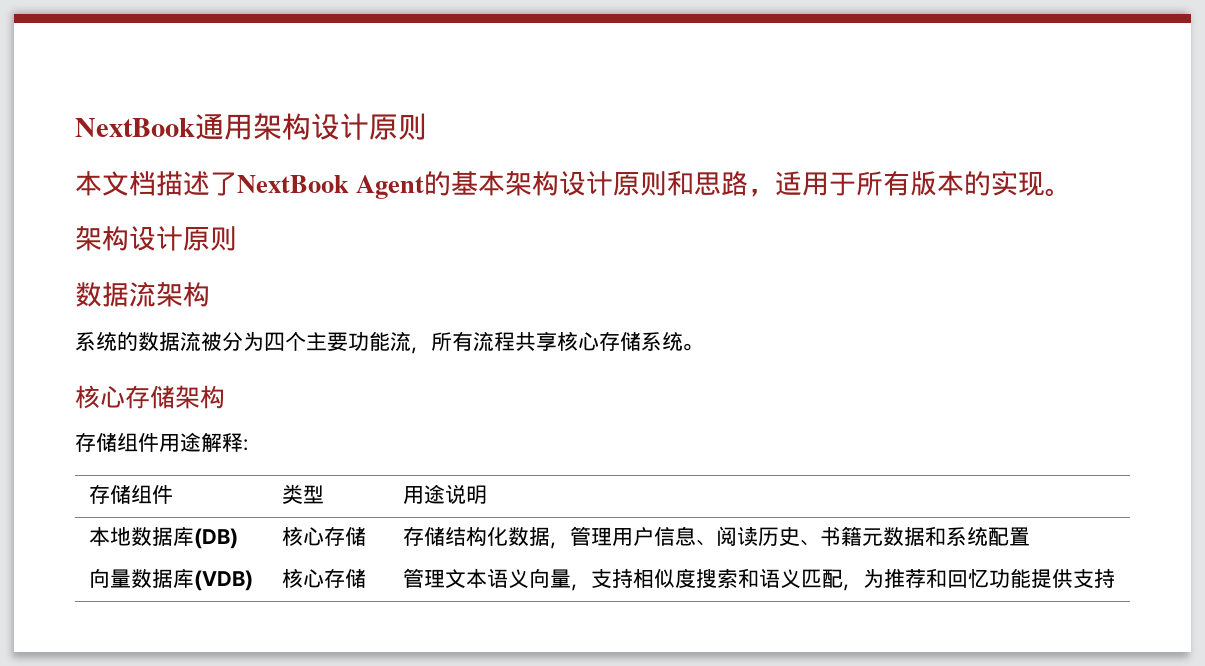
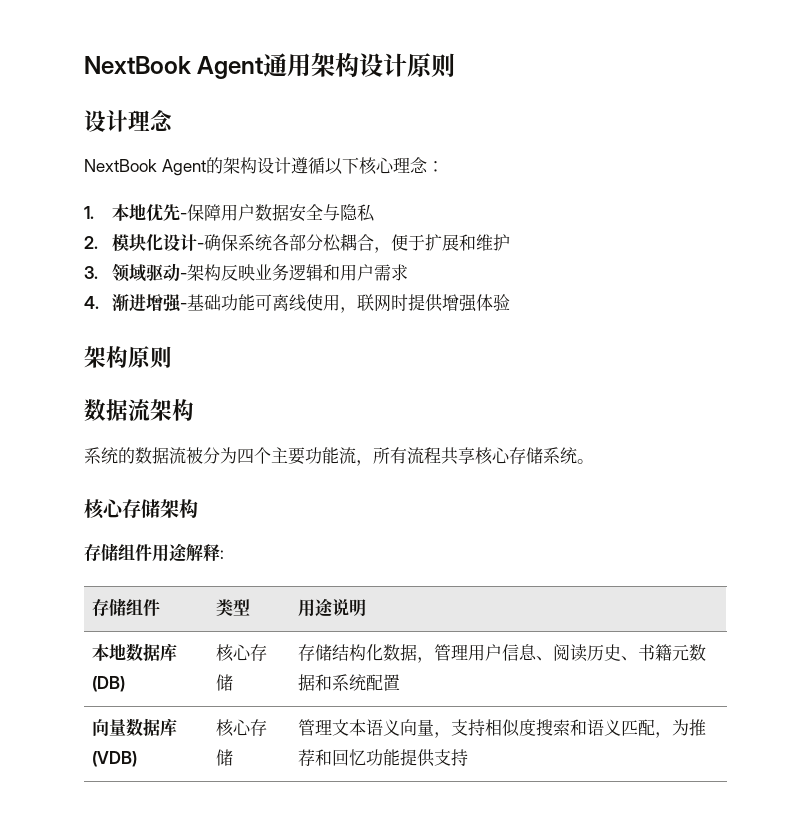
[75,118,195,137] NextBook -> [84,56,264,79] NextBook Agent
[75,171,237,196] 本文档描述了 -> [84,109,173,132] 设计理念 //
[451,170,1073,197] [75,226,183,251] 基本架构设计原则和思路，适用于所有版本的实现。 // 架构设计 -> [222,157,444,175] [84,204,376,222] [84,233,511,253] [84,263,409,282] [84,294,511,313] [84,346,128,368] 架构设计遵循以下核心理念： // 1.本地优先-保障用户数据安全与隐私 // 2.模块化设计-确保系统各部分松耦合，便于扩展和维护 // 3.领域驱动-架构反映业务逻辑和用户需求 // 4.渐进增强-基础功能可离线使用，联网时提供增强体验 // 架构

